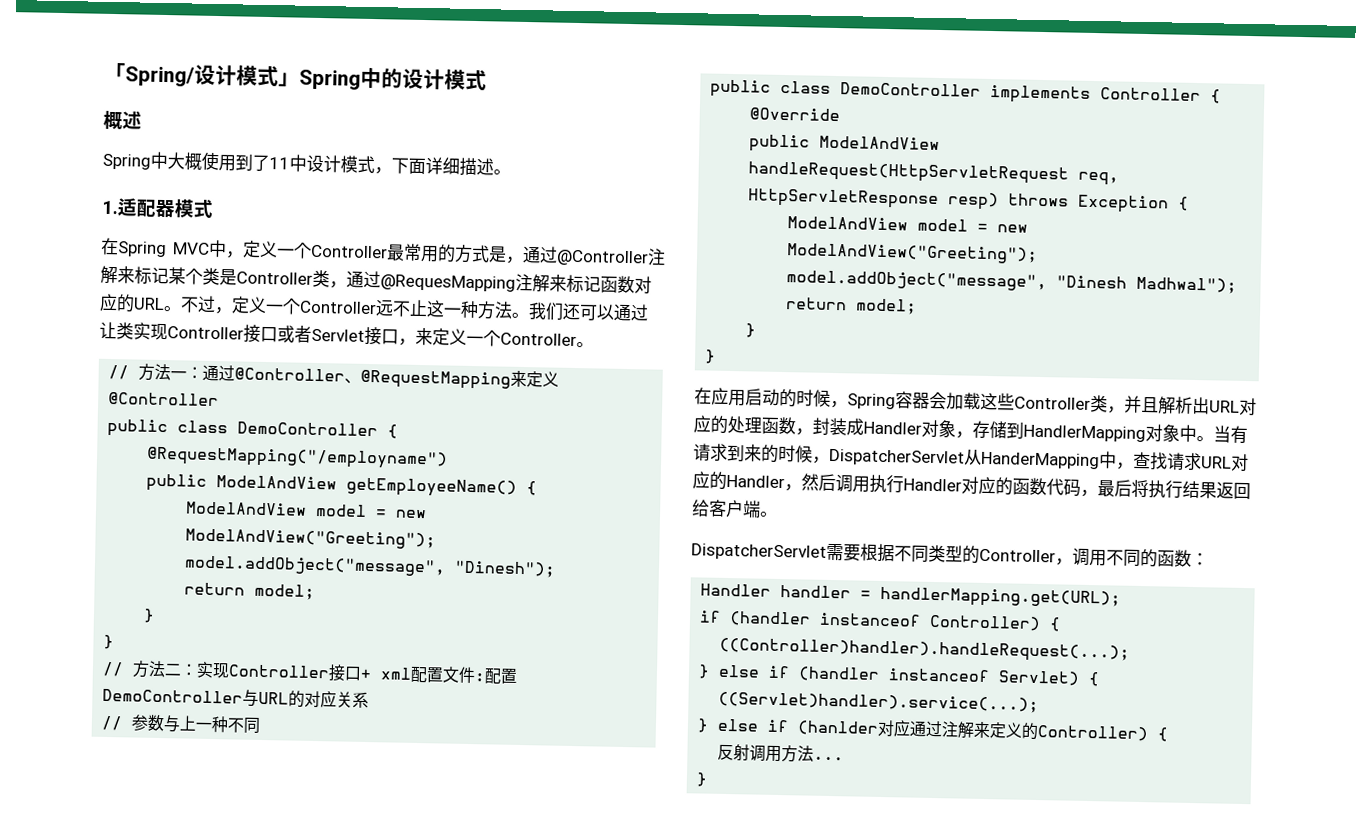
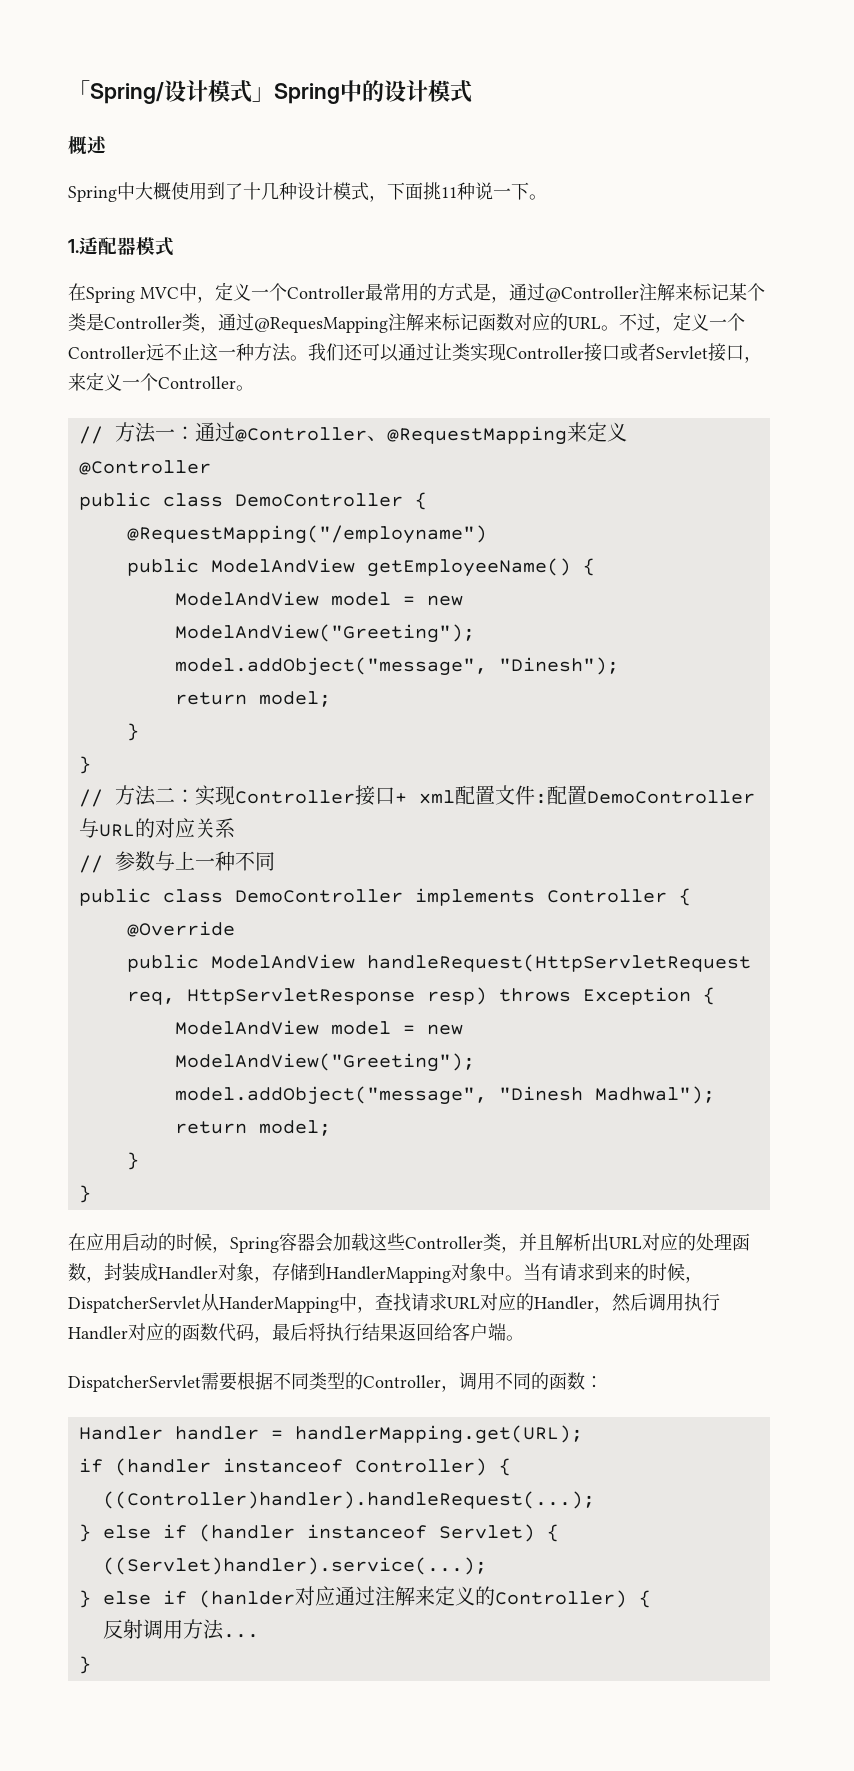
[269,154,307,172] 11中 -> [243,182,297,200] 十几种
[425,157,494,177] 详细描述 -> [423,182,529,200] 挑11种说一下

